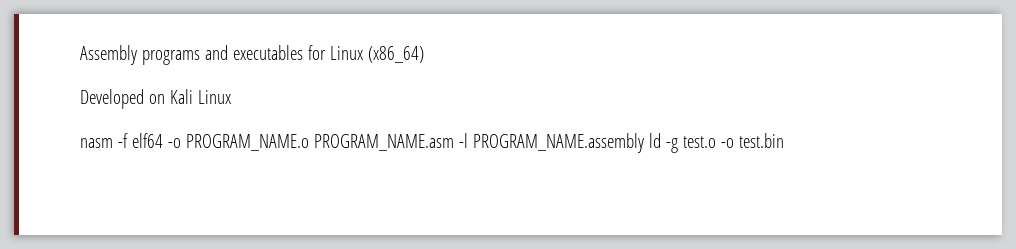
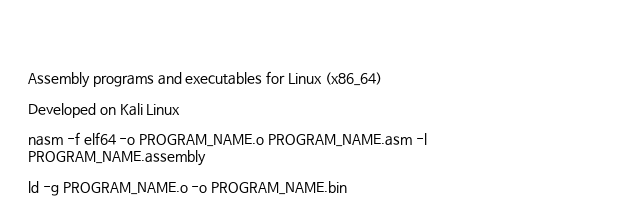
(644, 143) none -> (206, 158) //
[682,133,784,148] test.o -o test.bin -> [62,181,348,195] PROGRAM_NAME.o -o PROGRAM_NAME.bin

